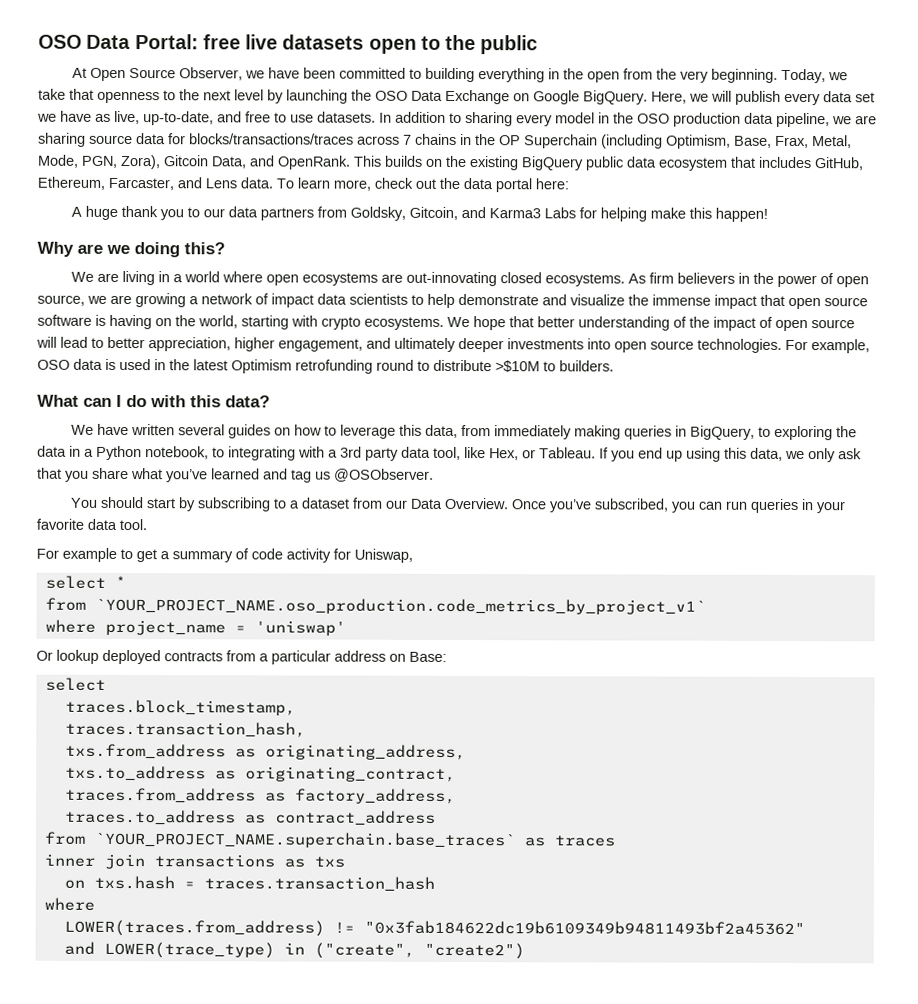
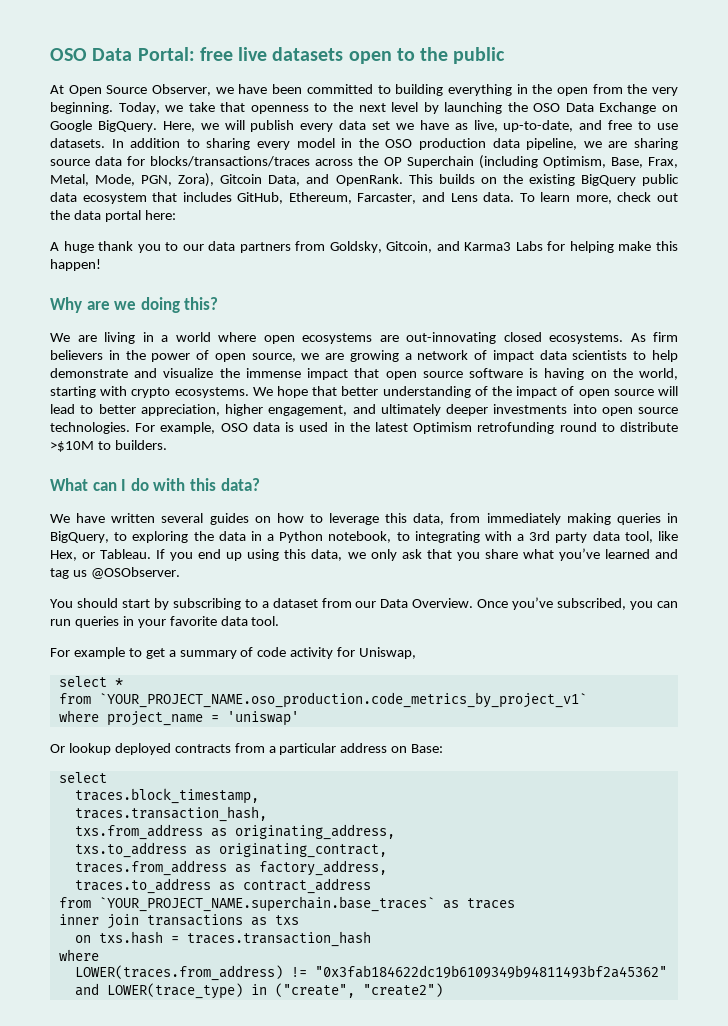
[403,133,472,146] 7 chains in -> (354, 162) none

